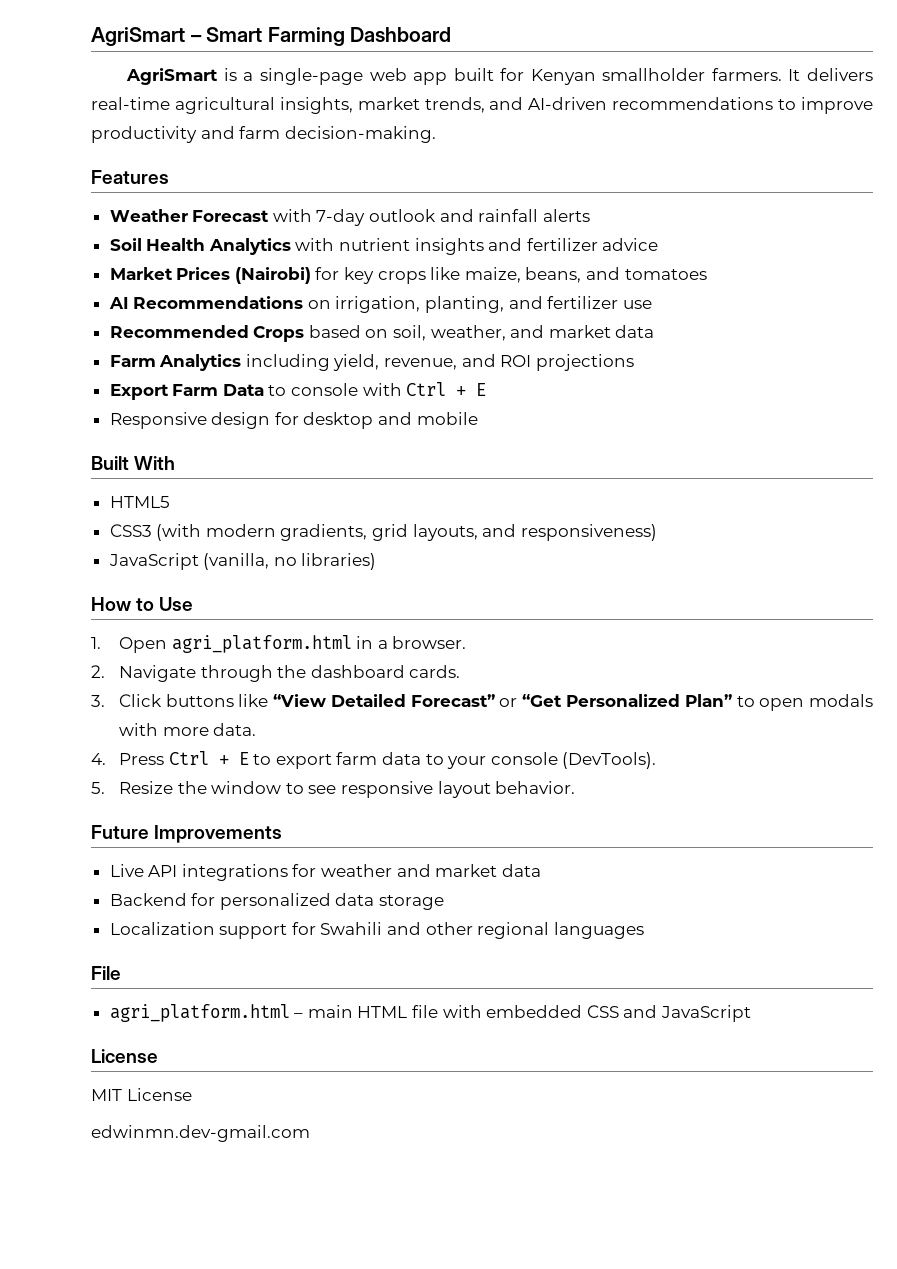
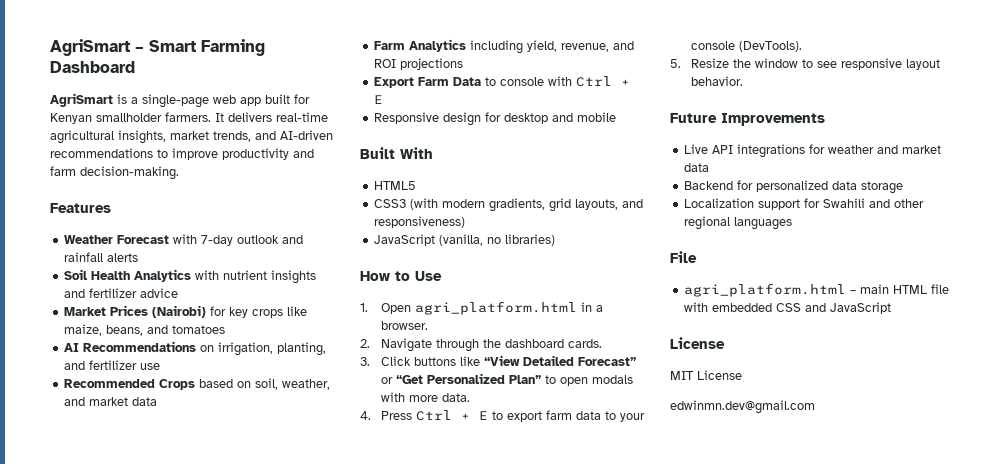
[91,1125,310,1142] edwinmn.dev-gmail.com -> [670,400,815,414] edwinmn.dev@gmail.com

